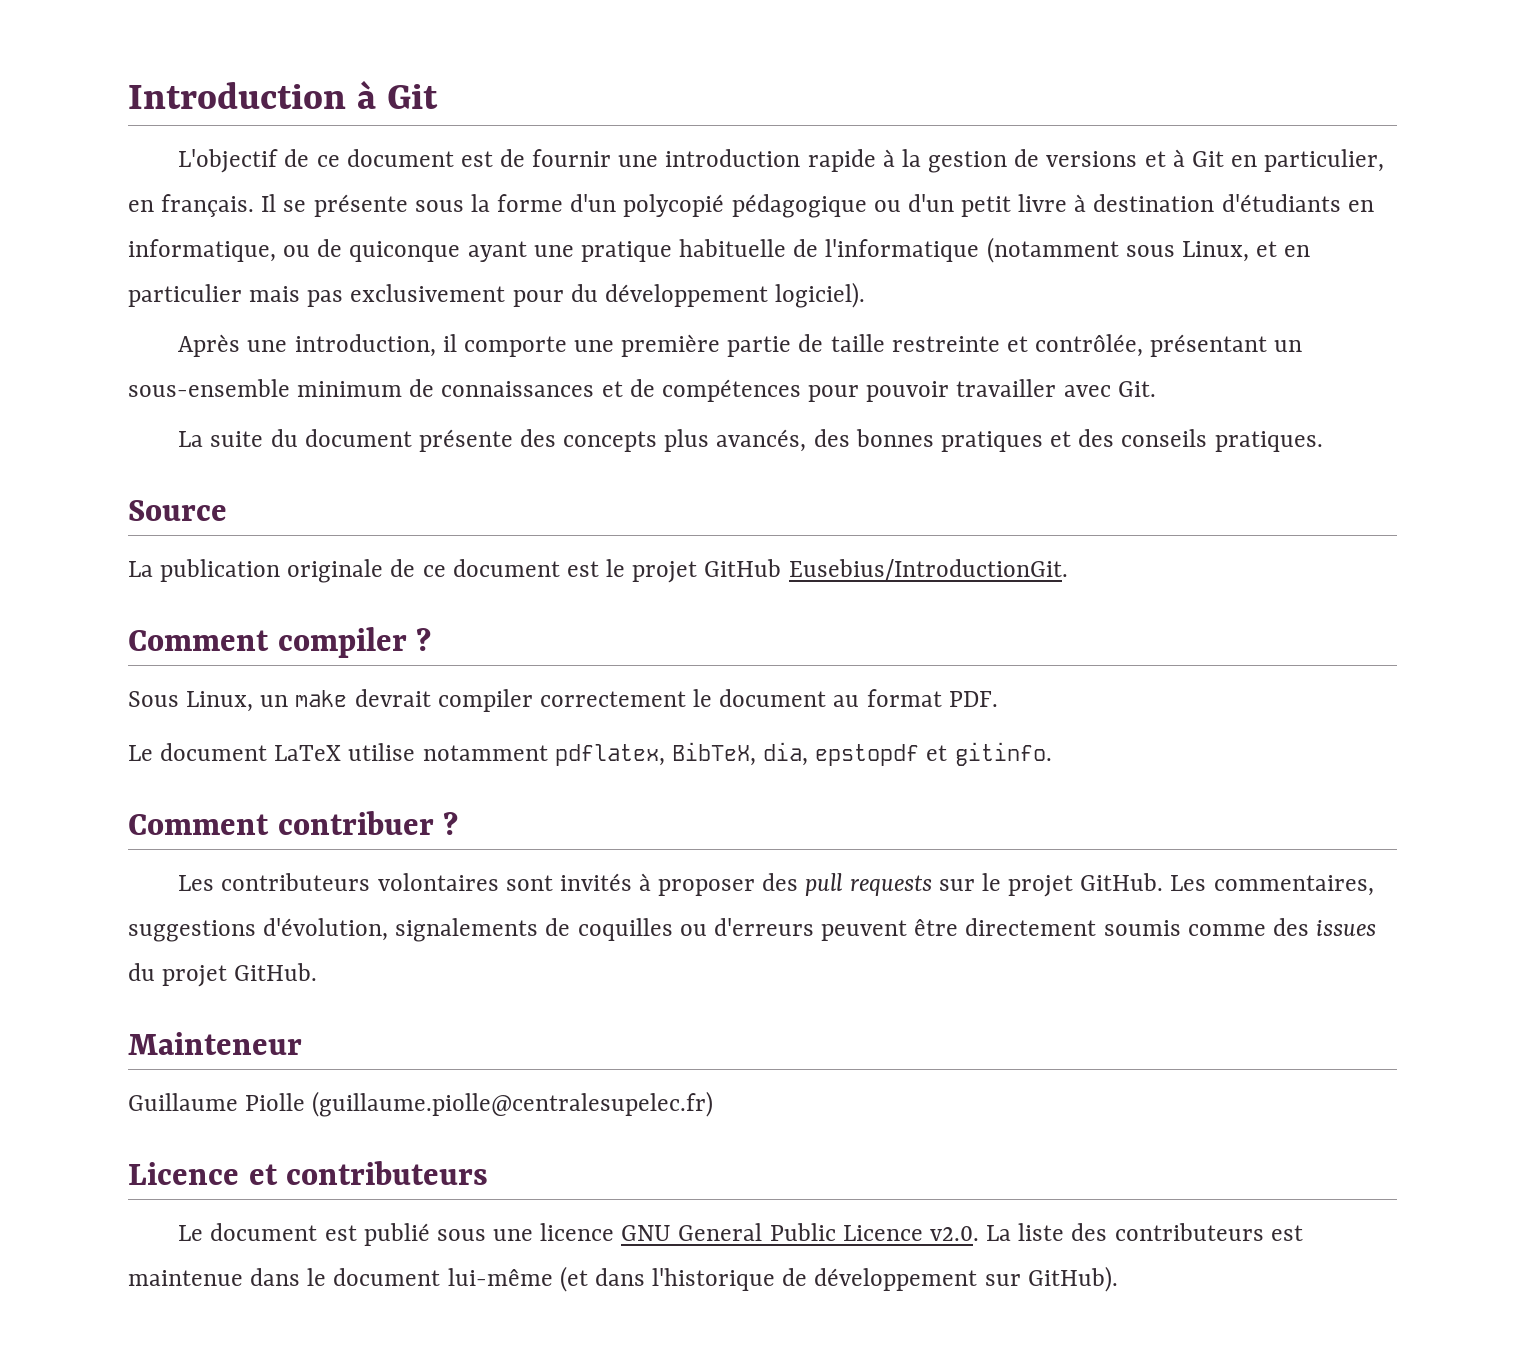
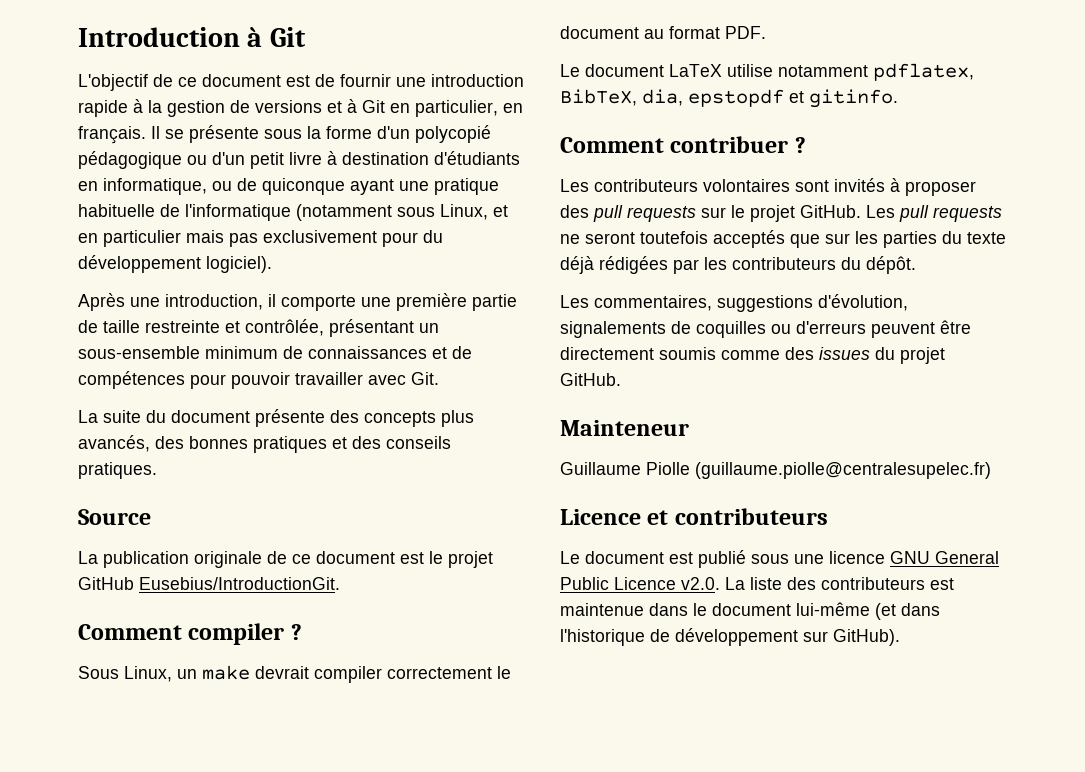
(1207, 883) none -> [899,205,1002,222] [560,230,1006,248] [560,256,916,274] [560,295,589,308] pull requests ne seront toutefois acceptés que sur les parties du texte déjà rédigées par les contributeurs du dépôt. // Les

